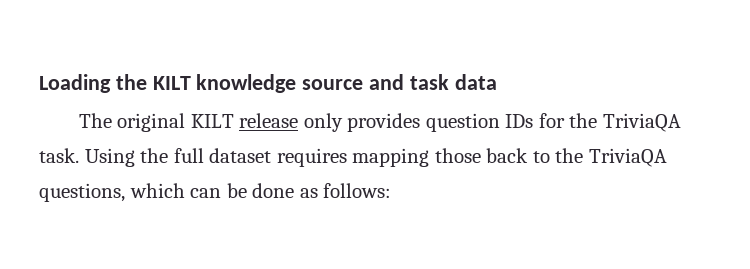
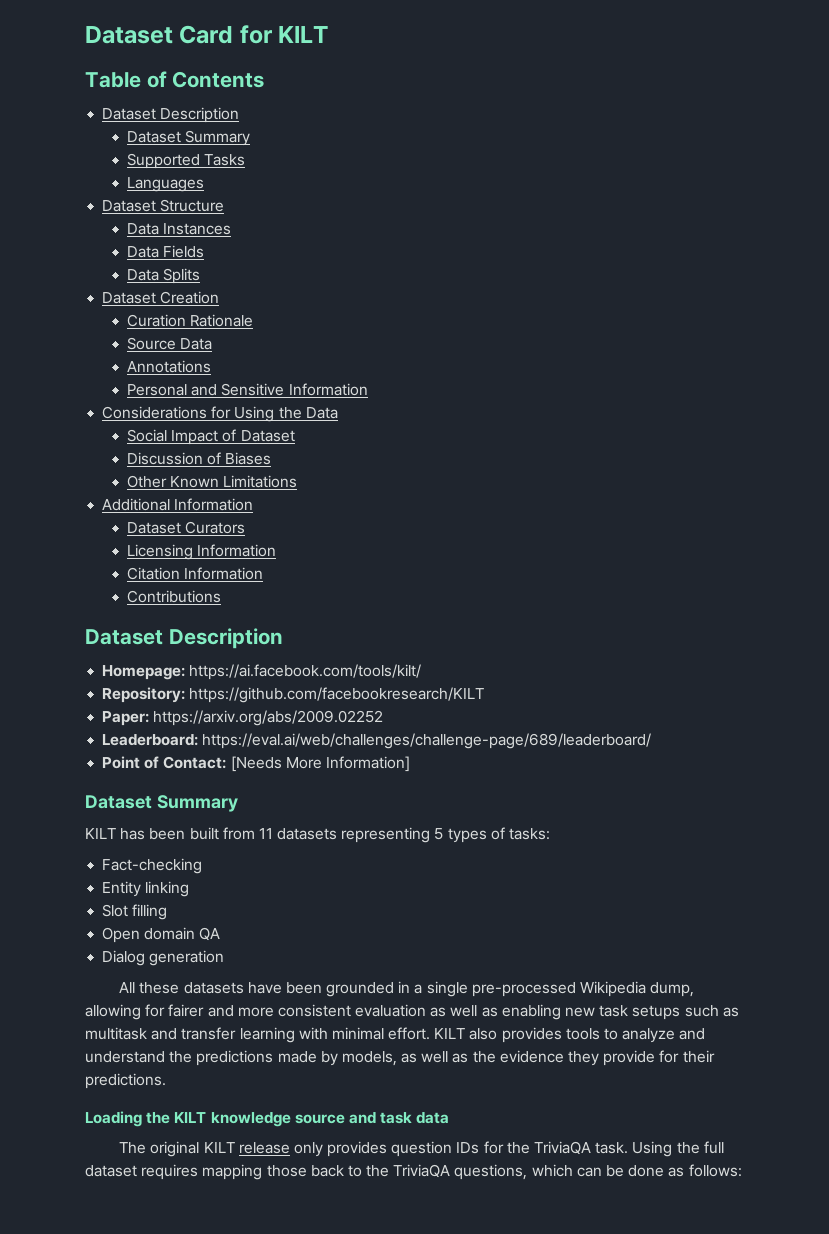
(39, 83) none -> [85,25,329,44] [85,71,265,88] [102,107,240,123] [127,130,251,146] [127,153,246,169] [127,177,205,192] [102,199,225,212] [127,223,232,235] [127,245,205,258] [127,268,201,284] [102,291,220,304] [127,314,254,327] [127,337,213,350] [127,360,212,373] [127,383,368,396] [102,406,338,422] [127,429,295,445] [127,452,272,465] [127,475,298,488] [102,498,254,511] [127,521,246,534] [127,544,277,560] [127,567,264,580] [127,590,222,603] [85,628,283,649] [102,664,422,680] [102,687,485,703] [102,710,384,726] [102,733,652,749] [102,756,410,772] [85,795,238,812] [85,827,551,843] [102,858,203,874] [102,881,190,897] [102,904,168,920] [102,927,221,943] [102,950,225,966] [119,981,695,997] [85,1004,739,1020] [85,1027,706,1043] [85,1050,715,1066] [85,1073,166,1089] Dataset Card for KILT // Table of Contents // Dataset Description // Dataset Summary // Supported Tasks // Languages // Dataset Structure // Data Instances // Data Fields // Data Splits // Dataset Creation // Curation Rationale // Source Data // Annotations // Personal and Sensitive Information // Considerations for Using the Data // Social Impact of Dataset // Discussion of Biases // Other Known Limitations // Additional Information // Dataset Curators // Licensing Information // Citation Information // Contributions // Dataset Description // Homepage: https://ai.facebook.com/tools/kilt/ // Repository: https://github.com/facebookresearch/KILT // Paper: https://arxiv.org/abs/2009.02252 // Leaderboard: https://eval.ai/web/challenges/challenge-page/689/leaderboard/ // Point of Contact: [Needs More Information] // Dataset Summary // KILT has been built from 11 datasets representing 5 types of tasks: // Fact-checking // Entity linking // Slot filling // Open domain QA // Dialog generation // All these datasets have been grounded in a single pre-processed Wikipedia dump, allowing for fairer and more consistent evaluation as well as enabling new task setups such as multitask and transfer learning with minimal effort. KILT also provides tools to analyze and understand the predictions made by models, as well as the evidence they provide for their predictions. //

